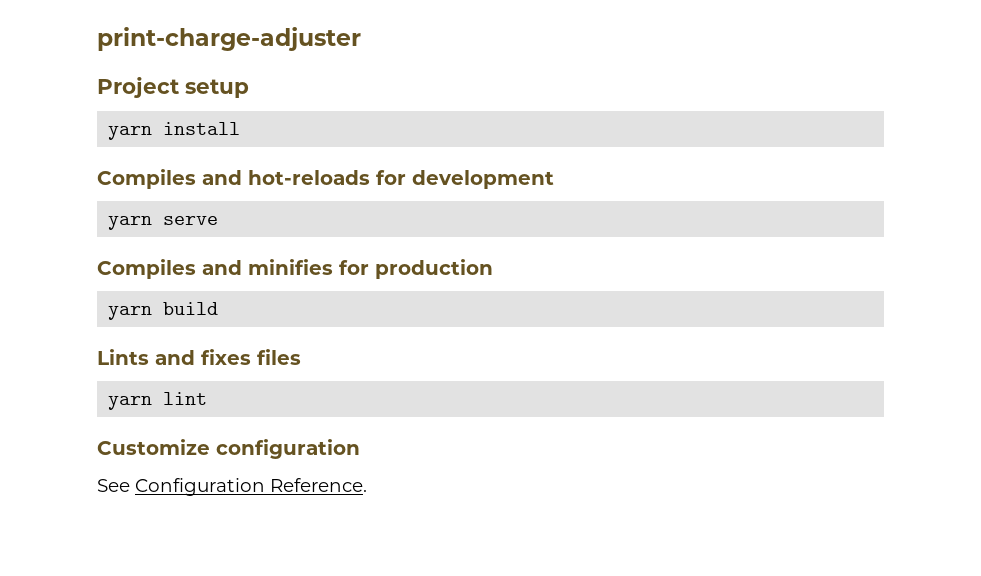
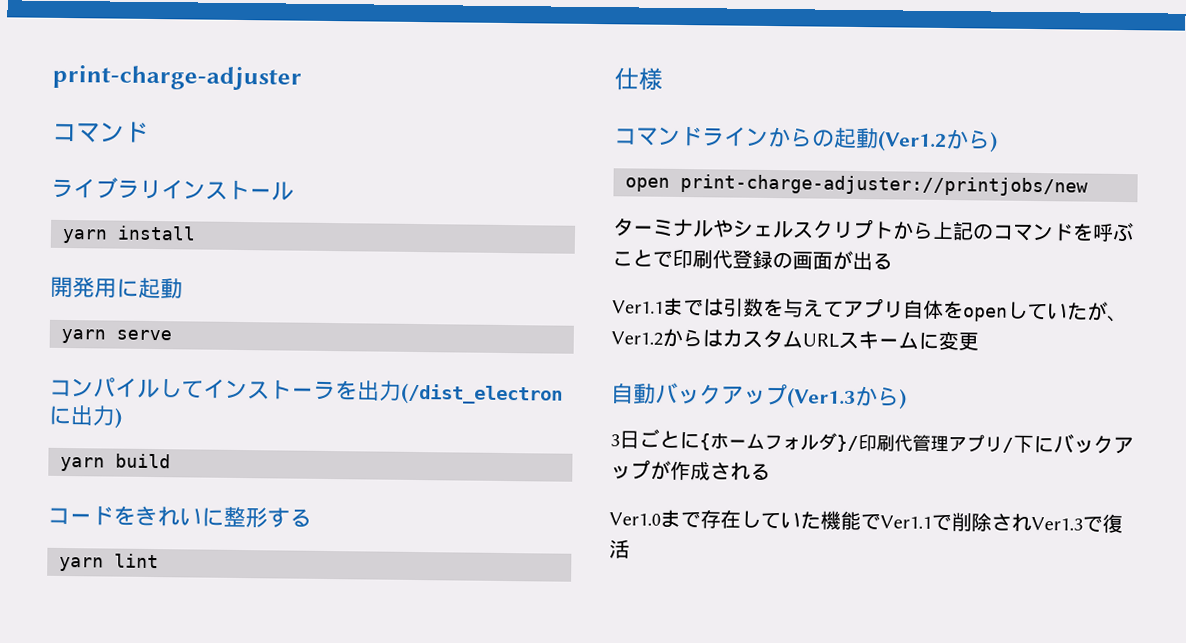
[97,77,249,98] [108,122,241,140] [97,169,554,189] [108,216,219,230] [97,259,493,279] [108,302,219,320] [97,349,301,365] [108,392,208,410] [97,439,360,459] [97,478,367,496] Project setup // yarn install // Compiles and hot-reloads for development // yarn serve // Compiles and minifies for production // yarn build // Lints and fixes files // yarn lint // Customize configuration // See Configuration Reference. -> [52,121,149,143] [51,177,294,201] [62,225,196,244] [50,276,183,300] [61,328,172,344] [49,377,563,406] [48,405,122,429] [60,453,171,472] [47,505,312,528] [59,553,159,572] [614,67,663,91] [614,125,998,153] [625,173,1088,197] [612,218,1134,243] [612,248,893,271] [612,297,1128,323] [611,328,979,351] [611,382,907,410] [610,428,1134,455] [610,459,771,481] [609,509,1123,534] [609,539,630,559] コマンド // ライブラリインストール // yarn install // 開発用に起動 // yarn serve // コンパイルしてインストーラを出力(/dist_electronに出力) // yarn build // コードをきれいに整形する // yarn lint // 仕様 // コマンドラインからの起動(Ver1.2から) // open print-charge-adjuster://printjobs/new // ターミナルやシェルスクリプトから上記のコマンドを呼ぶことで印刷代登録の画面が出る // Ver1.1までは引数を与えてアプリ自体をopenしていたが、Ver1.2からはカスタムURLスキームに変更 // 自動バックアップ(Ver1.3から) // 3日ごとに{ホームフォルダ}/印刷代管理アプリ/下にバックアップが作成される // Ver1.0まで存在していた機能でVer1.1で削除されVer1.3で復活

